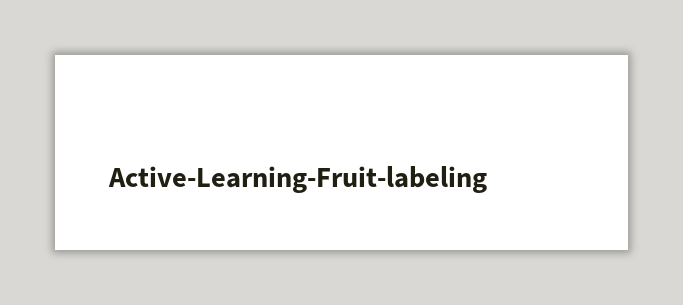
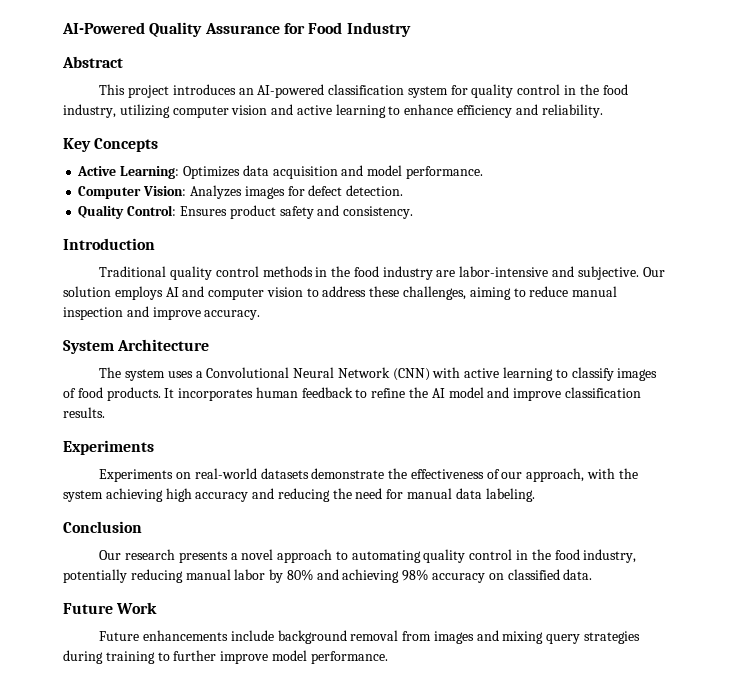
[108,166,487,193] Active-Learning-Fruit-labeling -> [62,22,411,37] [62,56,123,68] [99,84,628,98] [63,104,603,118] [63,138,159,152] [77,165,483,179] [78,185,404,199] [78,205,414,219] [63,238,155,250] [99,266,665,280] [63,286,618,300] [63,306,261,320] [63,339,210,354] [99,367,658,381] [63,387,641,401] [63,407,105,418] [63,440,154,455] [99,468,638,482] [63,488,535,502] [63,521,142,533] [99,549,637,563] [63,569,593,583] [63,602,158,614] [99,630,641,644] [63,650,388,664] AI-Powered Quality Assurance for Food Industry // Abstract // This project introduces an AI-powered classification system for quality control in the food industry, utilizing computer vision and active learning to enhance efficiency and reliability. // Key Concepts // Active Learning: Optimizes data acquisition and model performance. // Computer Vision: Analyzes images for defect detection. // Quality Control: Ensures product safety and consistency. // Introduction // Traditional quality control methods in the food industry are labor-intensive and subjective. Our solution employs AI and computer vision to address these challenges, aiming to reduce manual inspection and improve accuracy. // System Architecture // The system uses a Convolutional Neural Network (CNN) with active learning to classify images of food products. It incorporates human feedback to refine the AI model and improve classification results. // Experiments // Experiments on real-world datasets demonstrate the effectiveness of our approach, with the system achieving high accuracy and reducing the need for manual data labeling. // Conclusion // Our research presents a novel approach to automating quality control in the food industry, potentially reducing manual labor by 80% and achieving 98% accuracy on classified data. // Future Work // Future enhancements include background removal from images and mixing query strategies during training to further improve model performance.

